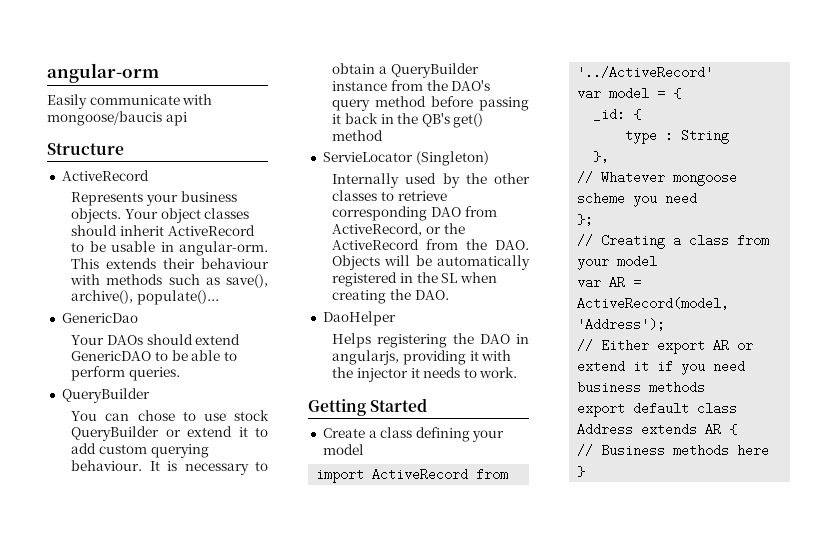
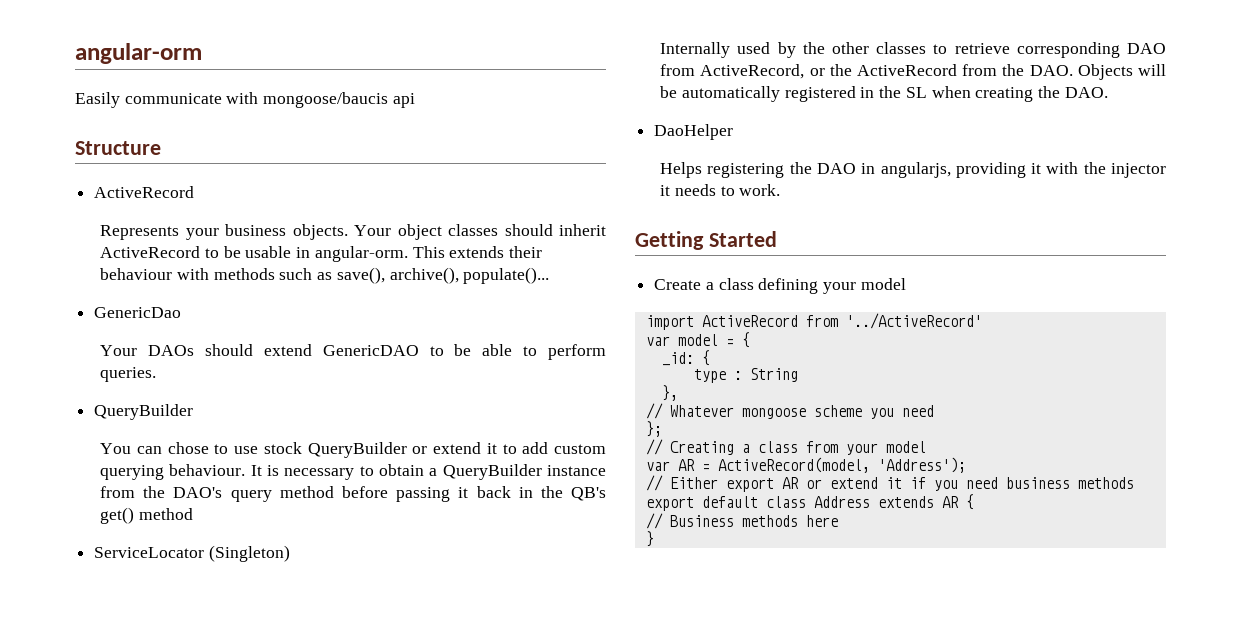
[322,152,413,162] ServieLocator -> [94,547,205,558] ServiceLocator

